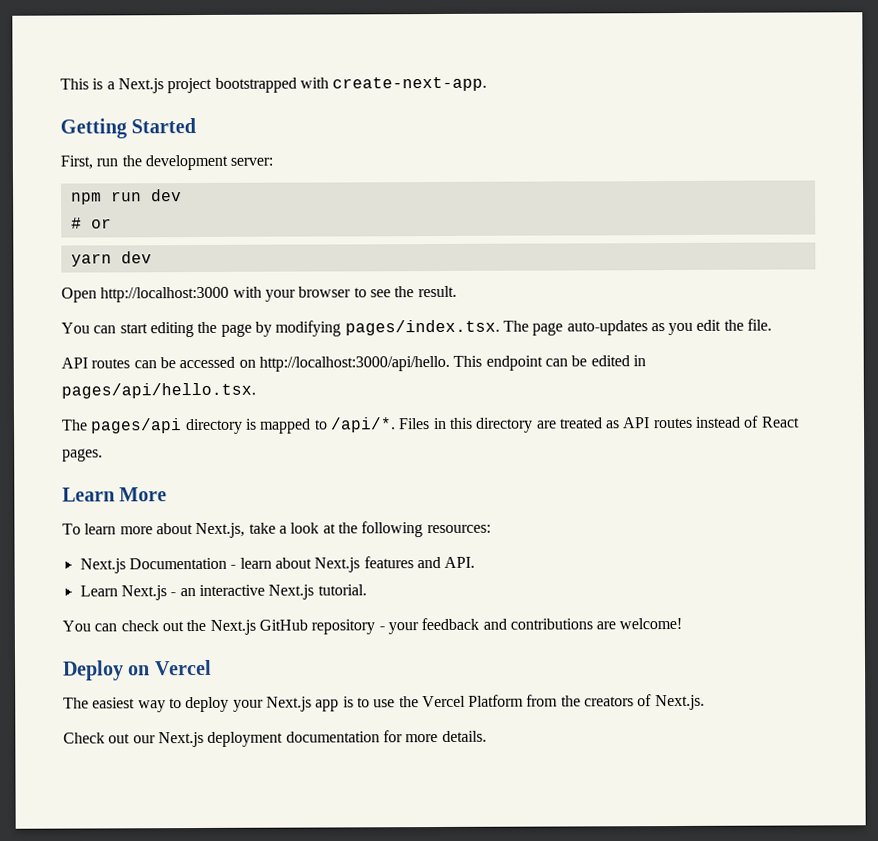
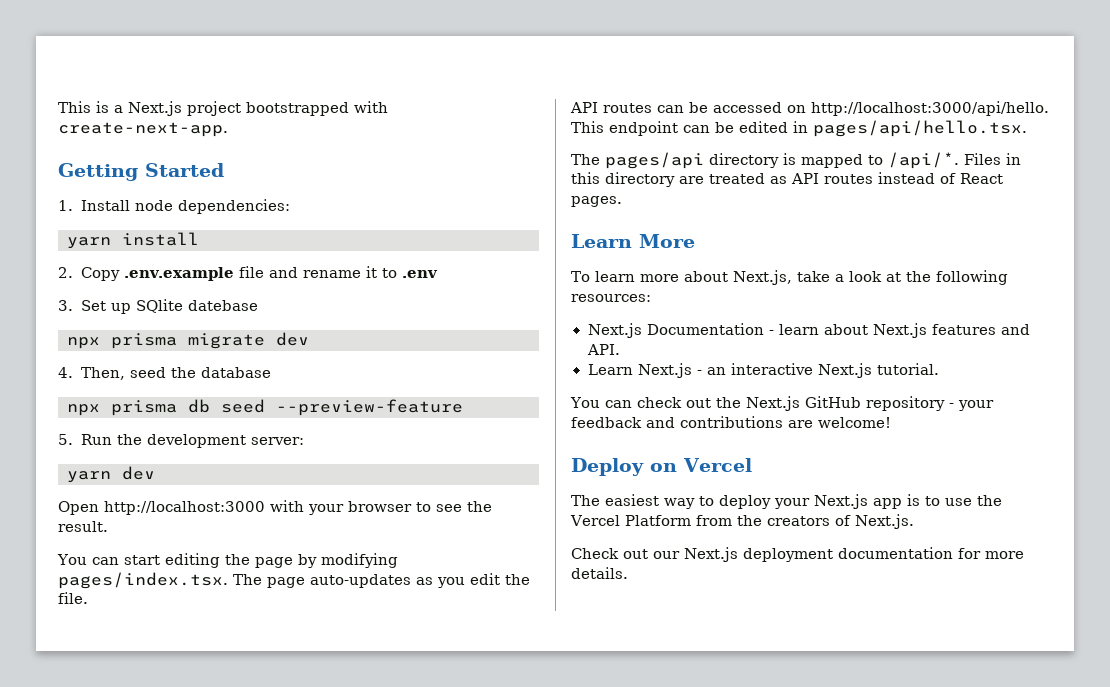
[60,154,274,171] [70,189,182,205] [70,217,112,229] First, run the development server: // npm run dev // # or -> [58,199,290,214] [67,232,199,249] [58,266,439,281] [58,299,258,314] [67,332,309,349] [58,367,271,380] [67,399,463,416] [58,434,304,448] 1. Install node dependencies: // yarn install // 2. Copy .env.example file and rename it to .env // 3. Set up SQlite datebase // npx prisma migrate dev // 4. Then, seed the database // npx prisma db seed --preview-feature // 5. Run the development server:

